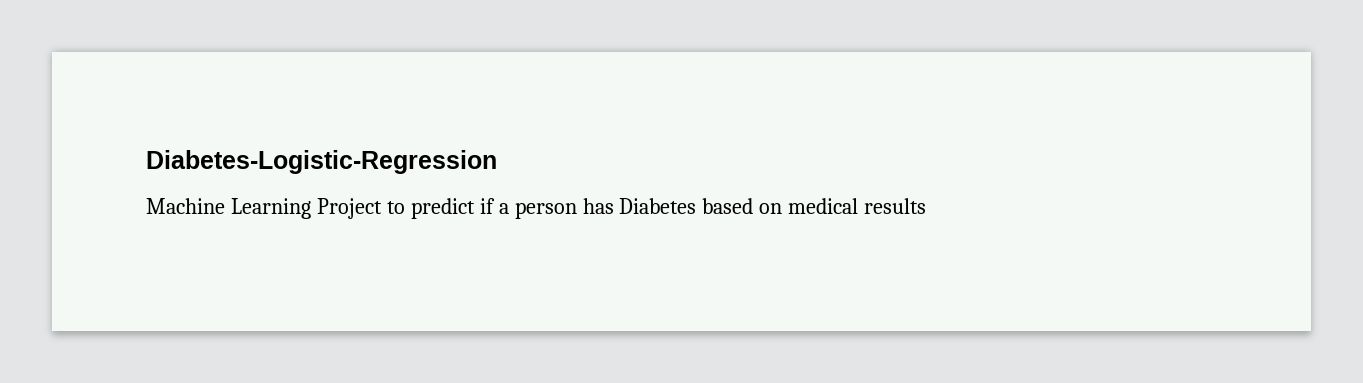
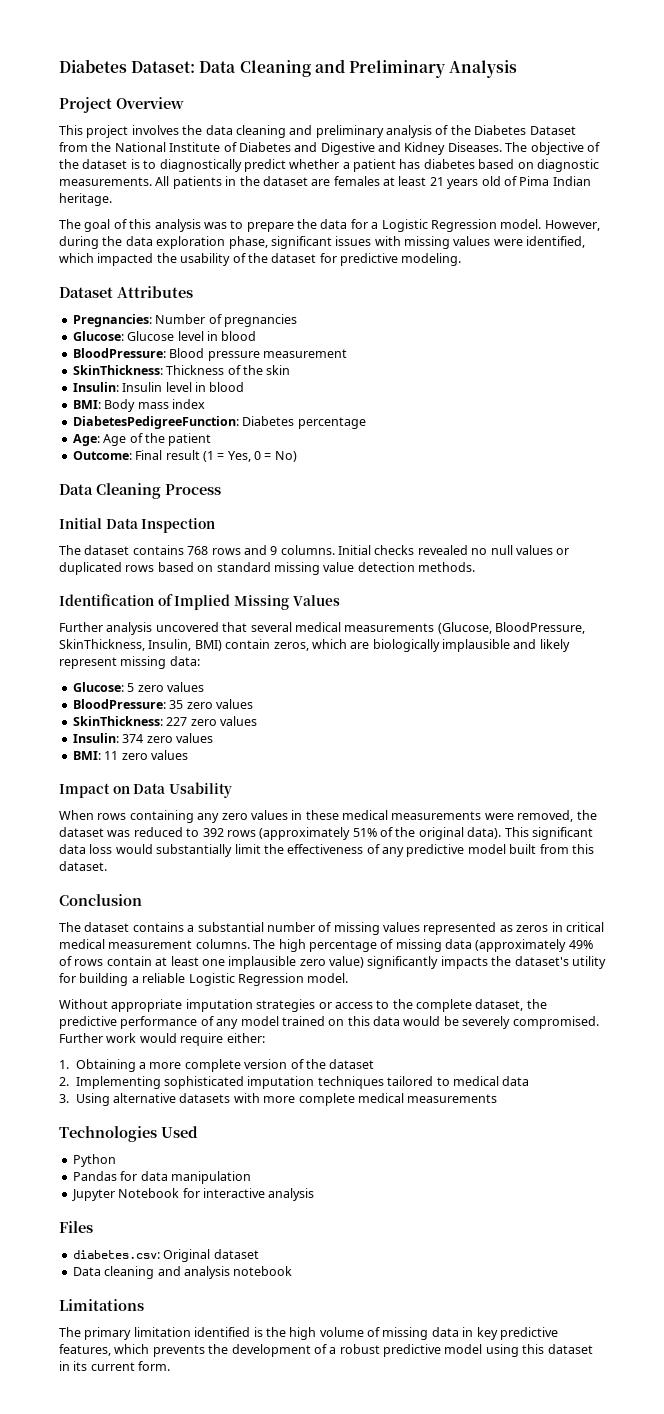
[146,150,497,174] [146,198,927,219] Diabetes-Logistic-Regression // Machine Learning Project to predict if a person has Diabetes based on medical results -> [59,59,518,78] [59,97,184,113] [59,125,576,138] [59,142,600,155] [59,159,599,172] [59,176,591,189] [59,193,112,206] [59,219,600,232] [59,236,586,249] [59,253,462,266] [59,286,193,298] [72,314,297,327] [72,331,257,341] [72,348,347,361] [72,365,291,375] [72,382,245,392] [72,399,205,412] [72,416,366,429] [72,433,212,446] [72,450,297,462] [59,483,221,499] [59,518,216,533] [59,545,570,555] [59,562,475,575] [59,594,340,610] [59,622,585,635] [59,639,570,652] [59,656,200,669] [72,682,204,692] [72,699,253,709] [72,716,257,726] [72,733,213,743] [72,750,188,760] [59,782,232,798] [59,810,597,823] [59,827,593,840] [59,844,594,857] [59,861,107,871] [59,894,142,906] [59,922,604,935] [59,939,593,952] [59,956,606,969] [59,973,349,986] [59,999,547,1012] [59,1016,599,1029] [59,1033,265,1046] [59,1059,375,1072] [59,1076,530,1089] [59,1093,498,1106] [59,1126,198,1142] [72,1154,116,1167] [72,1171,251,1184] [71,1188,315,1201] [59,1221,93,1233] [72,1249,259,1262] [72,1266,293,1279] [59,1299,144,1311] [59,1327,558,1340] [59,1344,593,1357] [59,1361,171,1371] Diabetes Dataset: Data Cleaning and Preliminary Analysis // Project Overview // This project involves the data cleaning and preliminary analysis of the Diabetes Dataset from the National Institute of Diabetes and Digestive and Kidney Diseases. The objective of the dataset is to diagnostically predict whether a patient has diabetes based on diagnostic measurements. All patients in the dataset are females at least 21 years old of Pima Indian heritage. // The goal of this analysis was to prepare the data for a Logistic Regression model. However, during the data exploration phase, significant issues with missing values were identified, which impacted the usability of the dataset for predictive modeling. // Dataset Attributes // Pregnancies: Number of pregnancies // Glucose: Glucose level in blood // BloodPressure: Blood pressure measurement // SkinThickness: Thickness of the skin // Insulin: Insulin level in blood // BMI: Body mass index // DiabetesPedigreeFunction: Diabetes percentage // Age: Age of the patient // Outcome: Final result (1 = Yes, 0 = No) // Data Cleaning Process // Initial Data Inspection // The dataset contains 768 rows and 9 columns. Initial checks revealed no null values or duplicated rows based on standard missing value detection methods. // Identification of Implied Missing Values // Further analysis uncovered that several medical measurements (Glucose, BloodPressure, SkinThickness, Insulin, BMI) contain zeros, which are biologically implausible and likely represent missing data: // Glucose: 5 zero values // BloodPressure: 35 zero values // SkinThickness: 227 zero values // Insulin: 374 zero values // BMI: 11 zero values // Impact on Data Usability // When rows containing any zero values in these medical measurements were removed, the dataset was reduced to 392 rows (approximately 51% of the original data). This significant data loss would substantially limit the effectiveness of any predictive model built from this dataset. // Conclusion // The dataset contains a substantial number of missing values represented as zeros in critical medical measurement columns. The high percentage of missing data (approximately 49% of rows contain at least one implausible zero value) significantly impacts the dataset's utility for building a reliable Logistic Regression model. // Without appropriate imputation strategies or access to the complete dataset, the predictive performance of any model trained on this data would be severely compromised. Further work would require either: // 1. Obtaining a more complete version of the dataset // 2. Implementing sophisticated imputation techniques tailored to medical data // 3. Using alternative datasets with more complete medical measurements // Technologies Used // Python // Pandas for data manipulation // Jupyter Notebook for interactive analysis // Files // diabetes.csv: Original dataset // Data cleaning and analysis notebook // Limitations // The primary limitation identified is the high volume of missing data in key predictive features, which prevents the development of a robust predictive model using this dataset in its current form.

